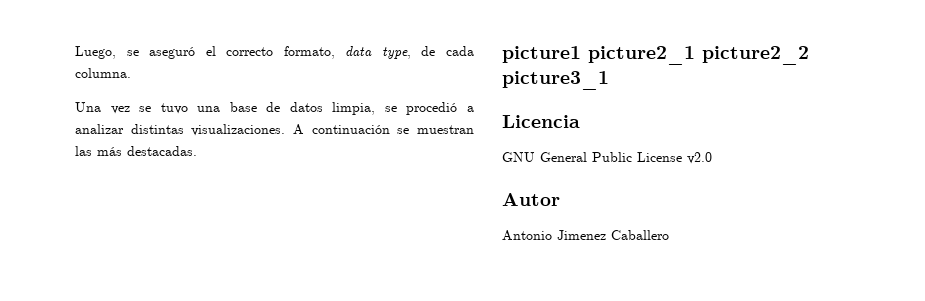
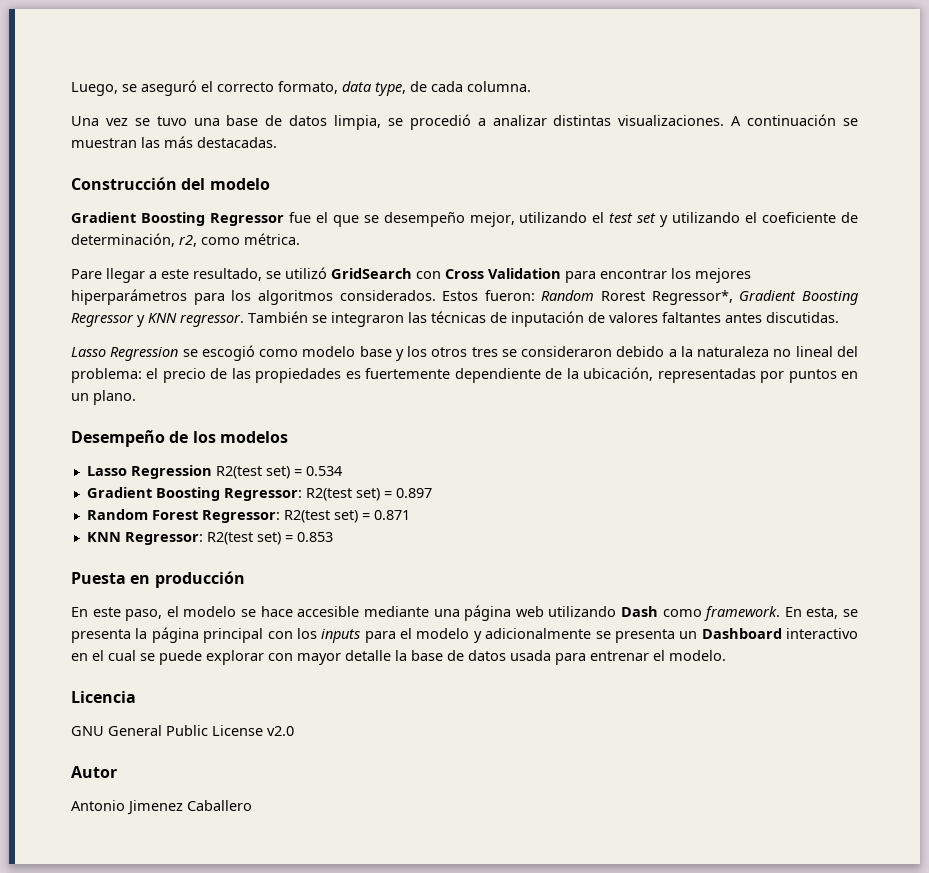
[502,46,809,65] [502,71,609,90] picture1 picture2_1 picture2_2 picture3_1 -> [71,177,270,190] [71,212,859,227] [71,233,300,247] [71,267,751,283] [71,289,858,305] [71,311,839,327] [71,345,859,361] [71,367,858,383] [71,390,136,405] [71,430,288,447] [86,465,342,479] [86,487,432,501] [86,509,410,523] [86,532,333,545] [71,571,245,588] [71,605,858,621] [71,627,858,643] [71,650,726,665] Construcción del modelo // Gradient Boosting Regressor fue el que se desempeño mejor, utilizando el test set y utilizando el coeficiente de determinación, r2, como métrica. // Pare llegar a este resultado, se utilizó GridSearch con Cross Validation para encontrar los mejores hiperparámetros para los algoritmos considerados. Estos fueron: Random Rorest Regressor*, Gradient Boosting Regressor y KNN regressor. También se integraron las técnicas de inputación de valores faltantes antes discutidas. // Lasso Regression se escogió como modelo base y los otros tres se consideraron debido a la naturaleza no lineal del problema: el precio de las propiedades es fuertemente dependiente de la ubicación, representadas por puntos en un plano. // Desempeño de los modelos // Lasso Regression R2(test set) = 0.534 // Gradient Boosting Regressor: R2(test set) = 0.897 // Random Forest Regressor: R2(test set) = 0.871 // KNN Regressor: R2(test set) = 0.853 // Puesta en producción // En este paso, el modelo se hace accesible mediante una página web utilizando Dash como framework. En esta, se presenta la página principal con los inputs para el modelo y adicionalmente se presenta un Dashboard interactivo en el cual se puede explorar con mayor detalle la base de datos usada para entrenar el modelo.

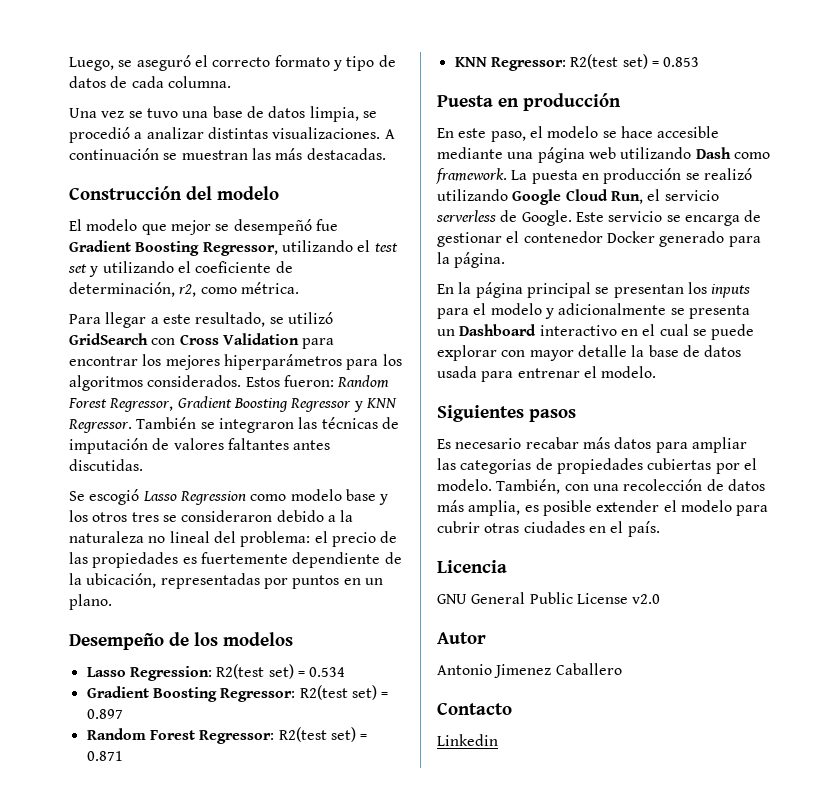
[278,81,406,96] formato, data type, -> [274,55,396,71] [69,76,106,88] formato y tipo de datos
[71,212,515,227] Gradient Boosting Regressor fue el que se desempeño mejor, -> [69,219,338,235] [69,240,278,256] El modelo que mejor se desempeñó fue Gradient Boosting Regressor,
[71,269,102,279] Pare -> [69,314,101,324] Para
[601,290,733,305] Rorest Regressor*, -> [68,398,174,412] Forest Regressor,
[180,314,244,327] regressor. -> [68,419,132,433] Regressor.
[511,311,584,327] inputación -> [69,438,148,454] imputación
[71,345,255,361] Lasso Regression se escogió -> [69,489,246,505] Se escogió Lasso Regression
[130,465,212,479] Regression -> [129,666,212,681] Regression:
[784,607,858,619] [71,629,131,643] En esta, se presenta -> [511,168,752,184] [437,189,719,205] [436,210,762,226] [437,231,761,247] [437,252,506,268] [437,284,454,294] La puesta en producción se realizó utilizando Google Cloud Run, el servicio serverless de Google. Este servicio se encarga de gestionar el contenedor Docker generado para la página. // En
[267,631,293,639] con -> [595,284,684,298] se presentan
(726, 655) none -> [437,405,576,422] [437,437,747,453] [437,458,757,474] [437,479,765,494] [437,500,769,516] [437,521,660,537] // Siguientes pasos // Es necesario recabar más datos para ampliar las categorias de propiedades cubiertas por el modelo. También, con una recolección de datos más amplia, es posible extender el modelo para cubrir otras ciudades en el país.
(252, 805) none -> [437,702,512,715] [437,734,498,746] // Contacto // Linkedin

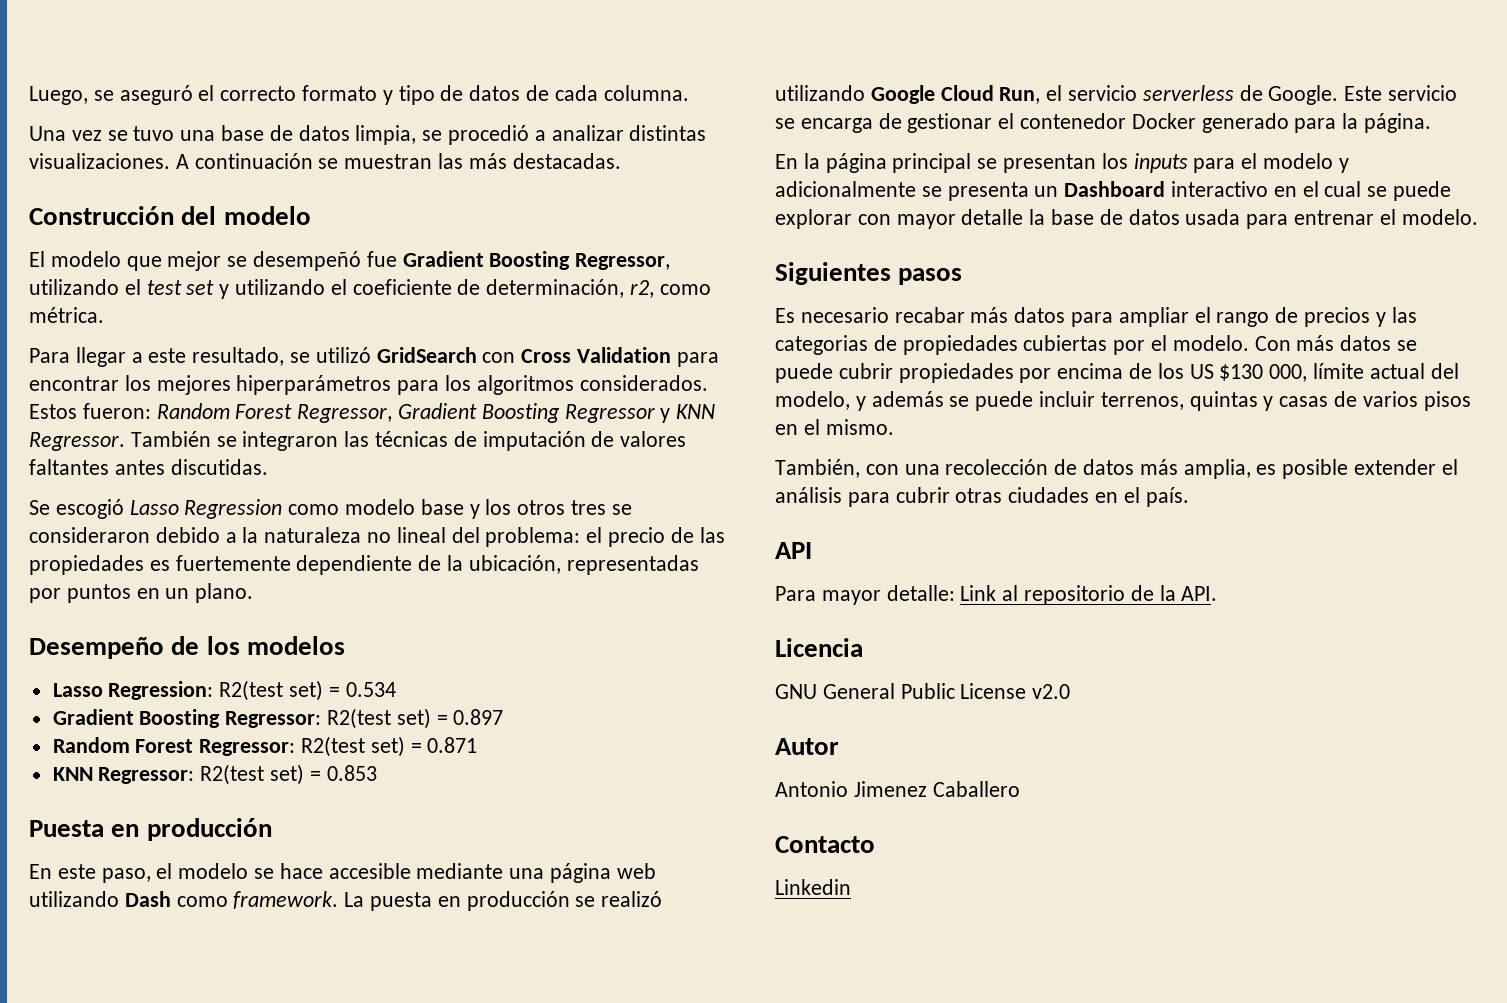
(747, 445) none -> [1194,307,1386,327] el rango de precios y
(492, 485) none -> [1254,335,1418,351] [775,363,1459,383] [775,391,1471,411] [775,419,894,435] Con más datos se puede cubrir propiedades por encima de los US $130 000, límite actual del modelo, y además se puede incluir terrenos, quintas y casas de varios pisos en el mismo. //
[680,500,732,512] modelo -> [775,487,842,503] análisis
(660, 529) none -> [775,542,812,559] [775,585,1218,605] // API // Para mayor detalle: Link al repositorio de la API.

